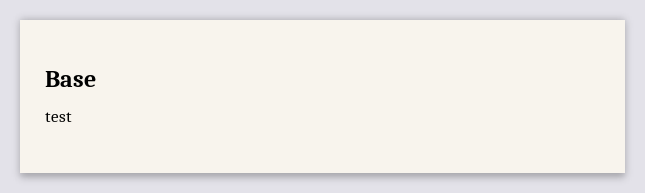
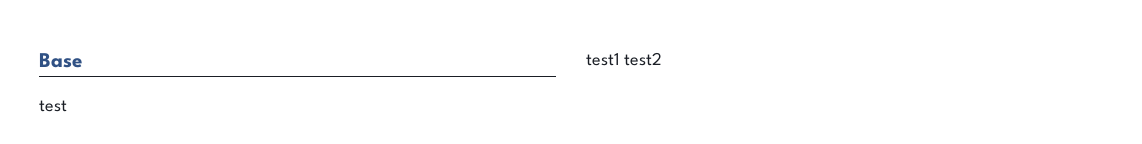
(72, 117) none -> [586,52,662,66] // test1 test2

